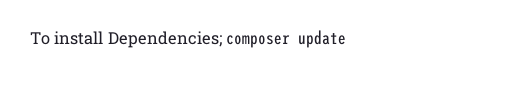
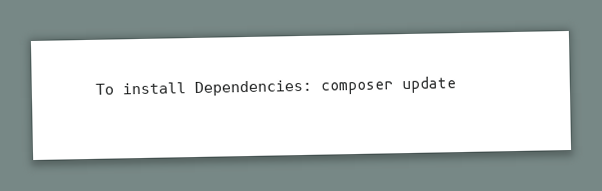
[107,31,222,48] Dependencies; -> [194,79,312,96] Dependencies:

